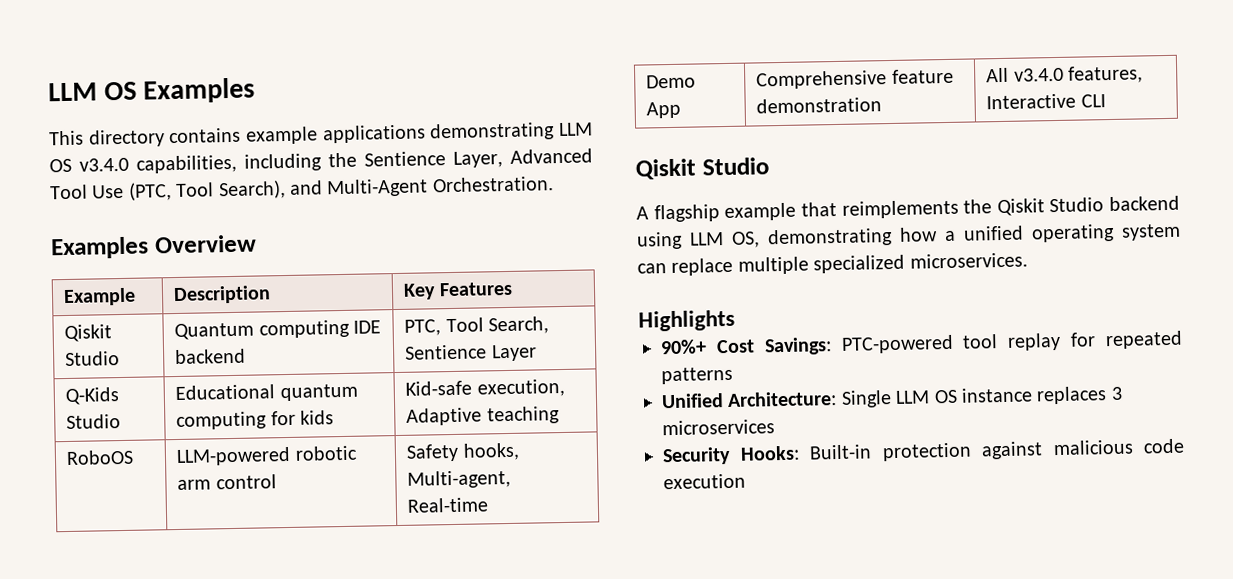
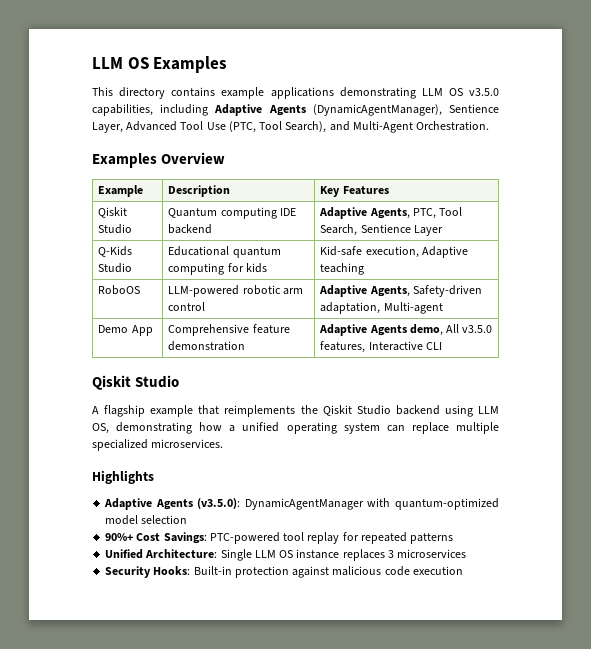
[79,157,129,172] v3.4.0 -> [469,88,499,96] v3.5.0
[328,152,357,168] the -> [214,104,442,116] Adaptive Agents (DynamicAgentManager),
(247, 356) none -> [319,207,410,219] Adaptive Agents,
[406,442,520,462] [407,469,512,489] [407,497,490,513] Safety hooks, Multi-agent, Real-time -> [319,285,482,297] [320,302,443,314] Adaptive Agents, Safety-driven adaptation, Multi-agent
[986,67,1064,83] All v3.4.0 -> [319,324,493,336] Adaptive Agents demo, All v3.5.0
(735, 320) none -> [104,498,499,510] [105,515,188,525] // Adaptive Agents (v3.5.0): DynamicAgentManager with quantum-optimized model selection

